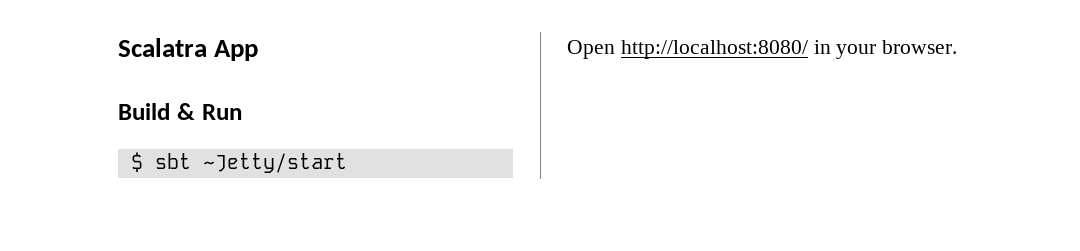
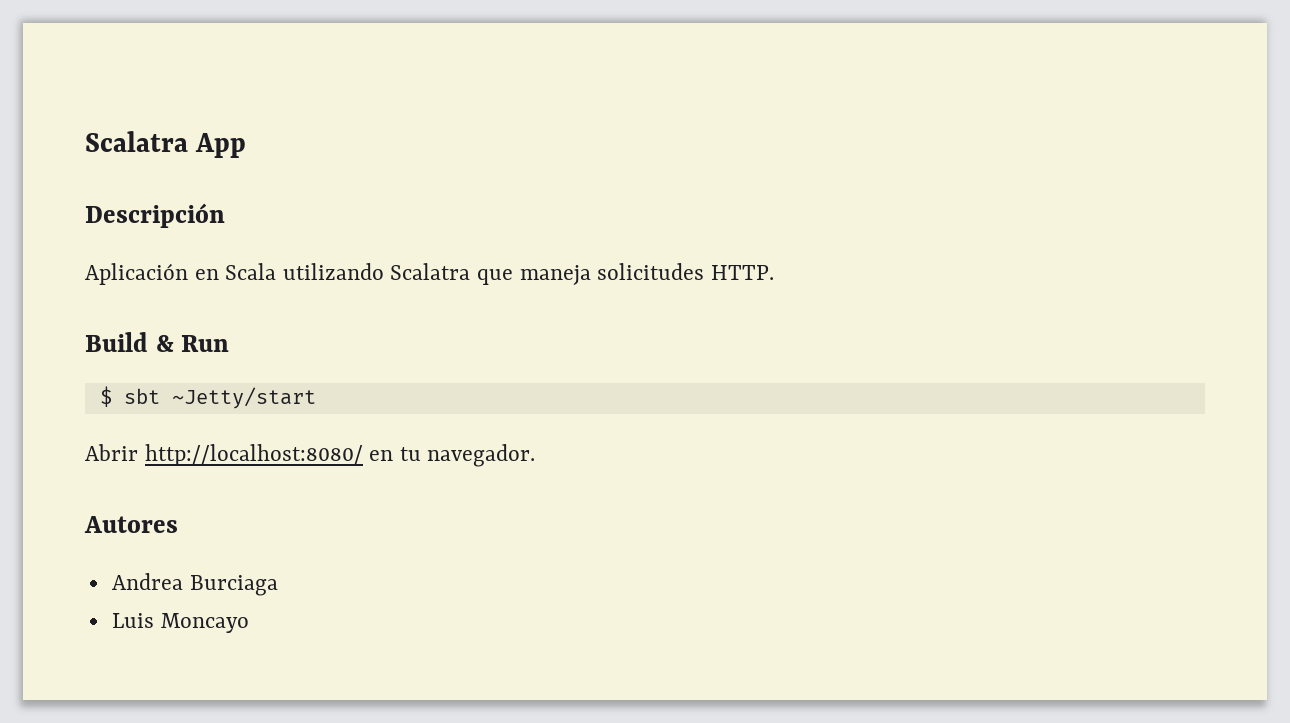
(259, 50) none -> [85,203,225,228] [85,263,774,285] // Descripción // Aplicación en Scala utilizando Scalatra que maneja solicitudes HTTP.
[567,40,958,59] Open http://localhost:8080/ in your browser. -> [85,444,536,467] [84,516,178,533] [111,573,278,596] [111,613,249,633] Abrir http://localhost:8080/ en tu navegador. // Autores // Andrea Burciaga // Luis Moncayo

